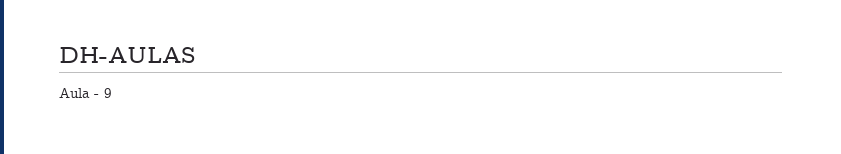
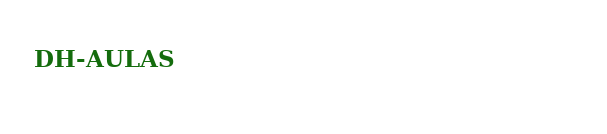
[59,87,112,98] // Aula - 9 -> (175, 58) none

